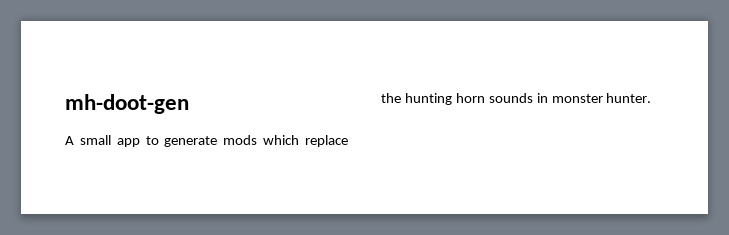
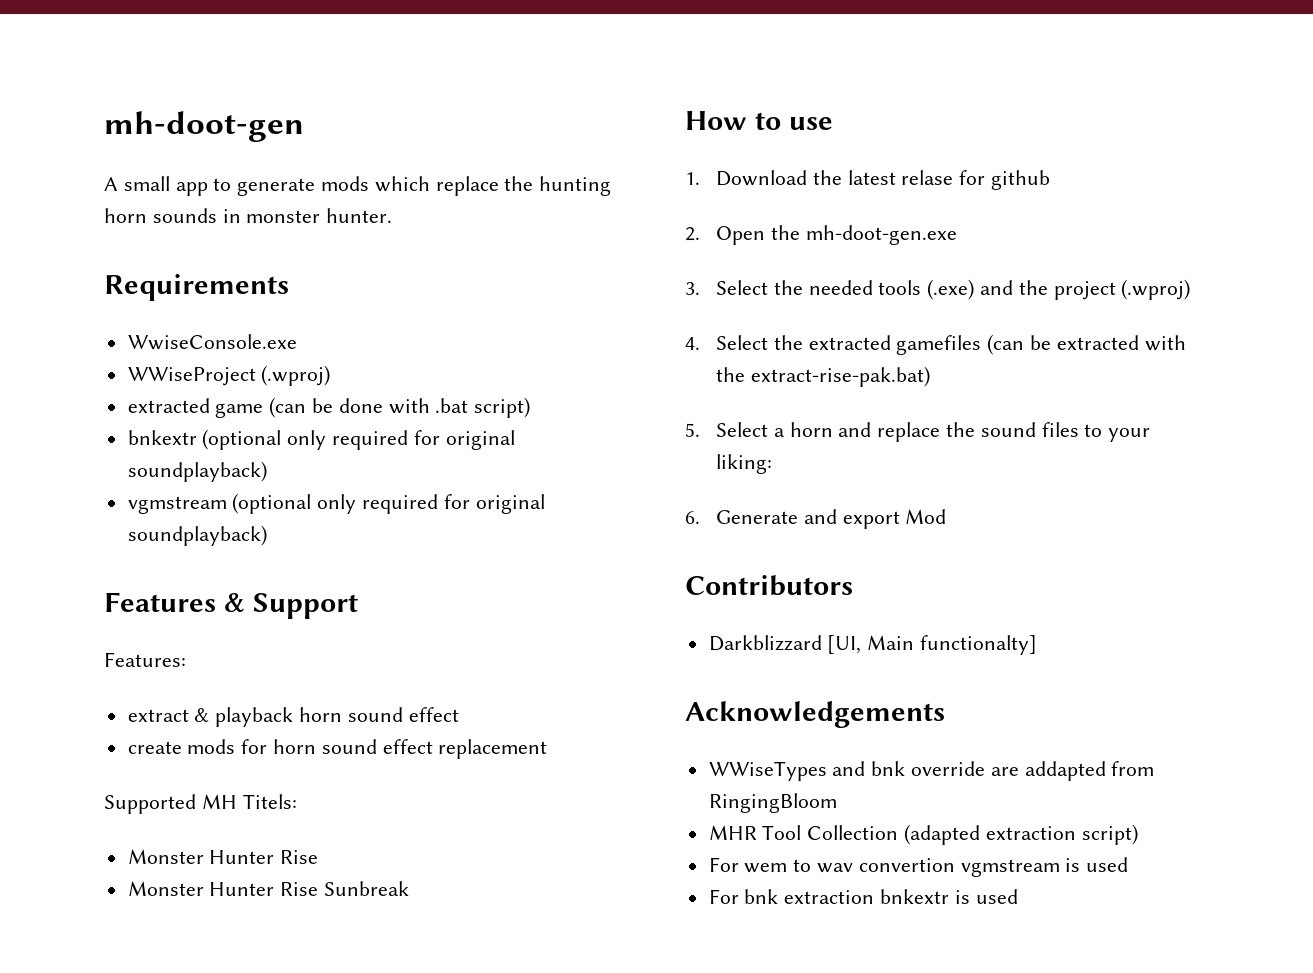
(652, 98) none -> [104,274,289,301] [127,334,297,350] [127,365,331,386] [127,397,531,418] [127,429,515,450] [127,461,267,482] [127,493,545,514] [127,525,267,546] [104,592,358,619] [104,652,186,667] [127,707,459,727] [127,739,548,759] [104,794,297,814] [127,849,319,864] [127,881,410,896] [685,111,833,130] [685,170,1051,190] [685,225,957,245] [685,279,1191,300] [685,334,1186,355] [715,366,930,387] [685,422,1151,442] [715,454,772,474] [685,509,947,529] [685,575,853,596] [708,635,1038,655] [685,701,945,728] [708,761,1155,781] [708,793,837,813] [708,824,1138,845] [708,857,1129,877] [708,889,1018,904] // Requirements // WwiseConsole.exe // WWiseProject (.wproj) // extracted game (can be done with .bat script) // bnkextr (optional only required for original soundplayback) // vgmstream (optional only required for original soundplayback) // Features & Support // Features: // extract & playback horn sound effect // create mods for horn sound effect replacement // Supported MH Titels: // Monster Hunter Rise // Monster Hunter Rise Sunbreak // How to use // 1. Download the latest relase for github // 2. Open the mh-doot-gen.exe // 3. Select the needed tools (.exe) and the project (.wproj) // 4. Select the extracted gamefiles (can be extracted with the extract-rise-pak.bat) // 5. Select a horn and replace the sound files to your liking: // 6. Generate and export Mod // Contributors // Darkblizzard [UI, Main functionalty] // Acknowledgements // WWiseTypes and bnk override are addapted from RingingBloom // MHR Tool Collection (adapted extraction script) // For wem to wav convertion vgmstream is used // For bnk extraction bnkextr is used

